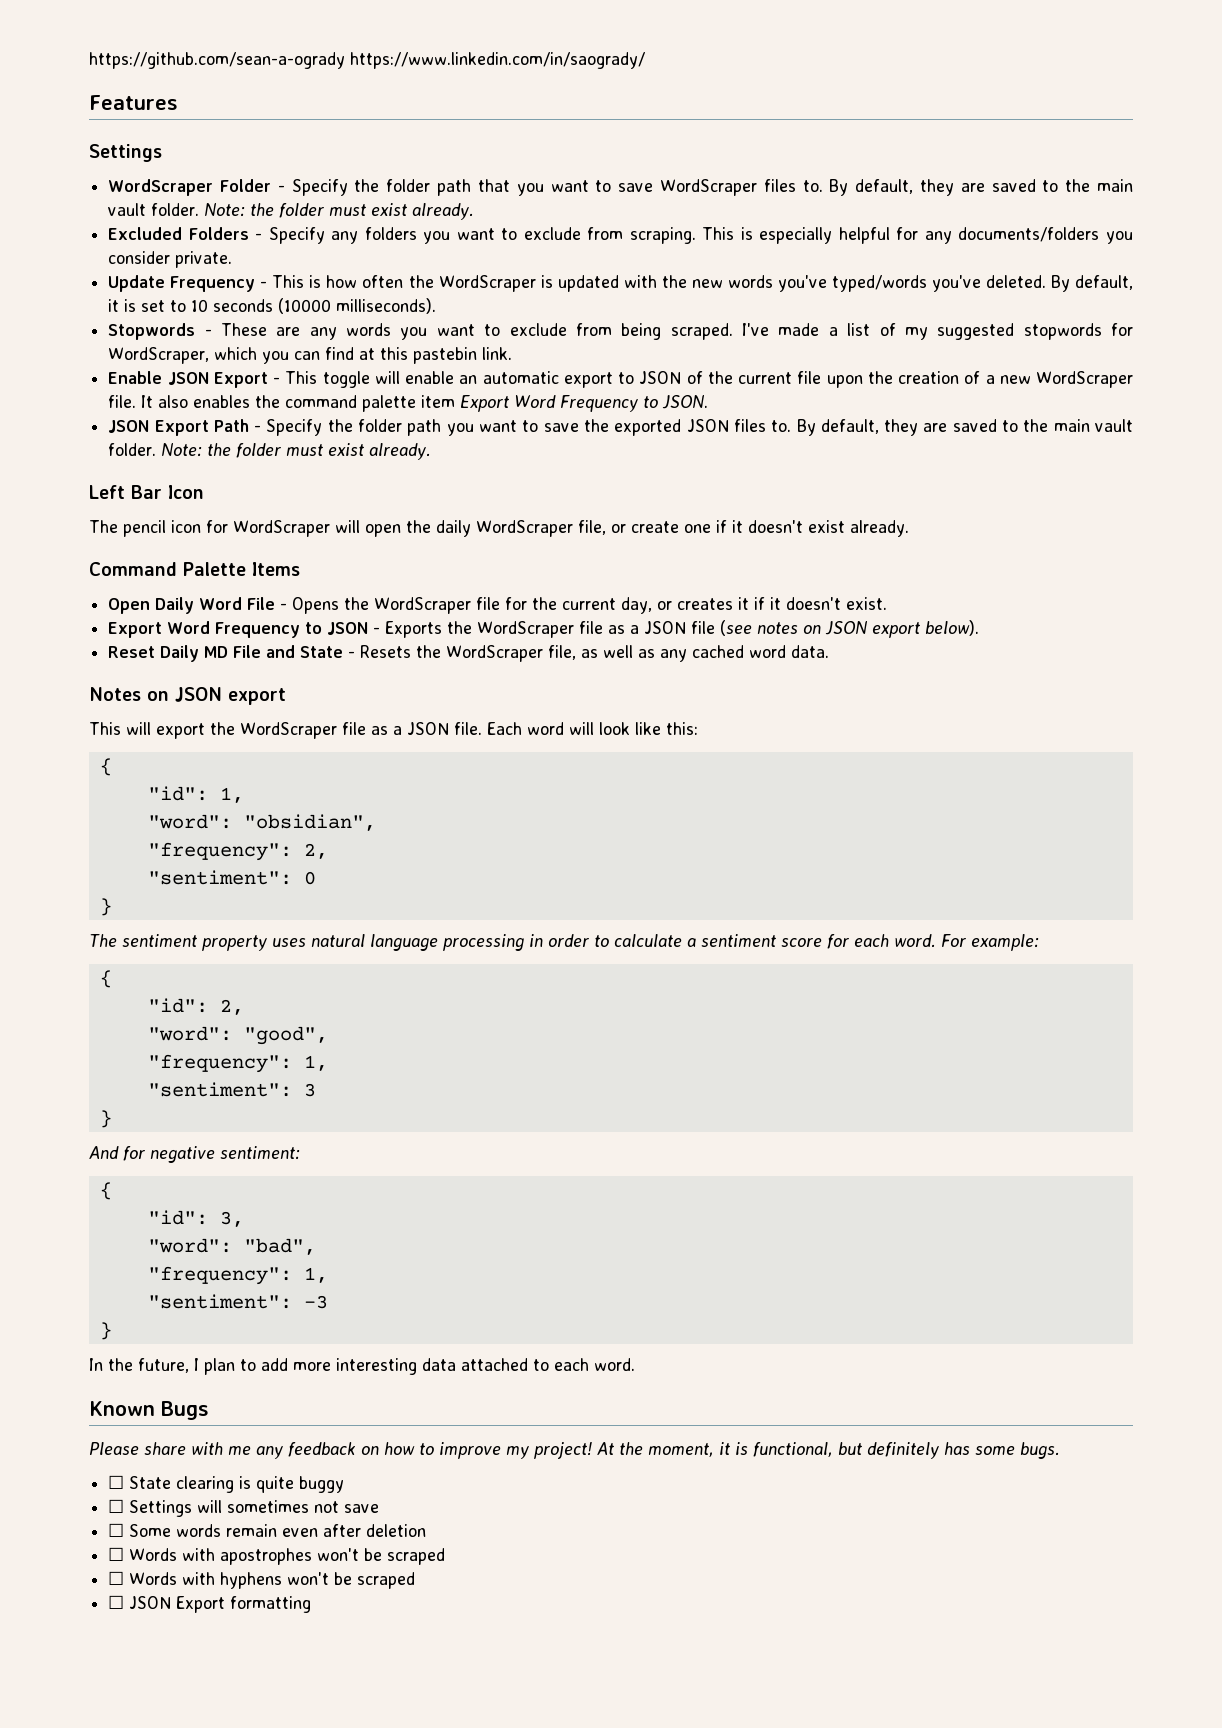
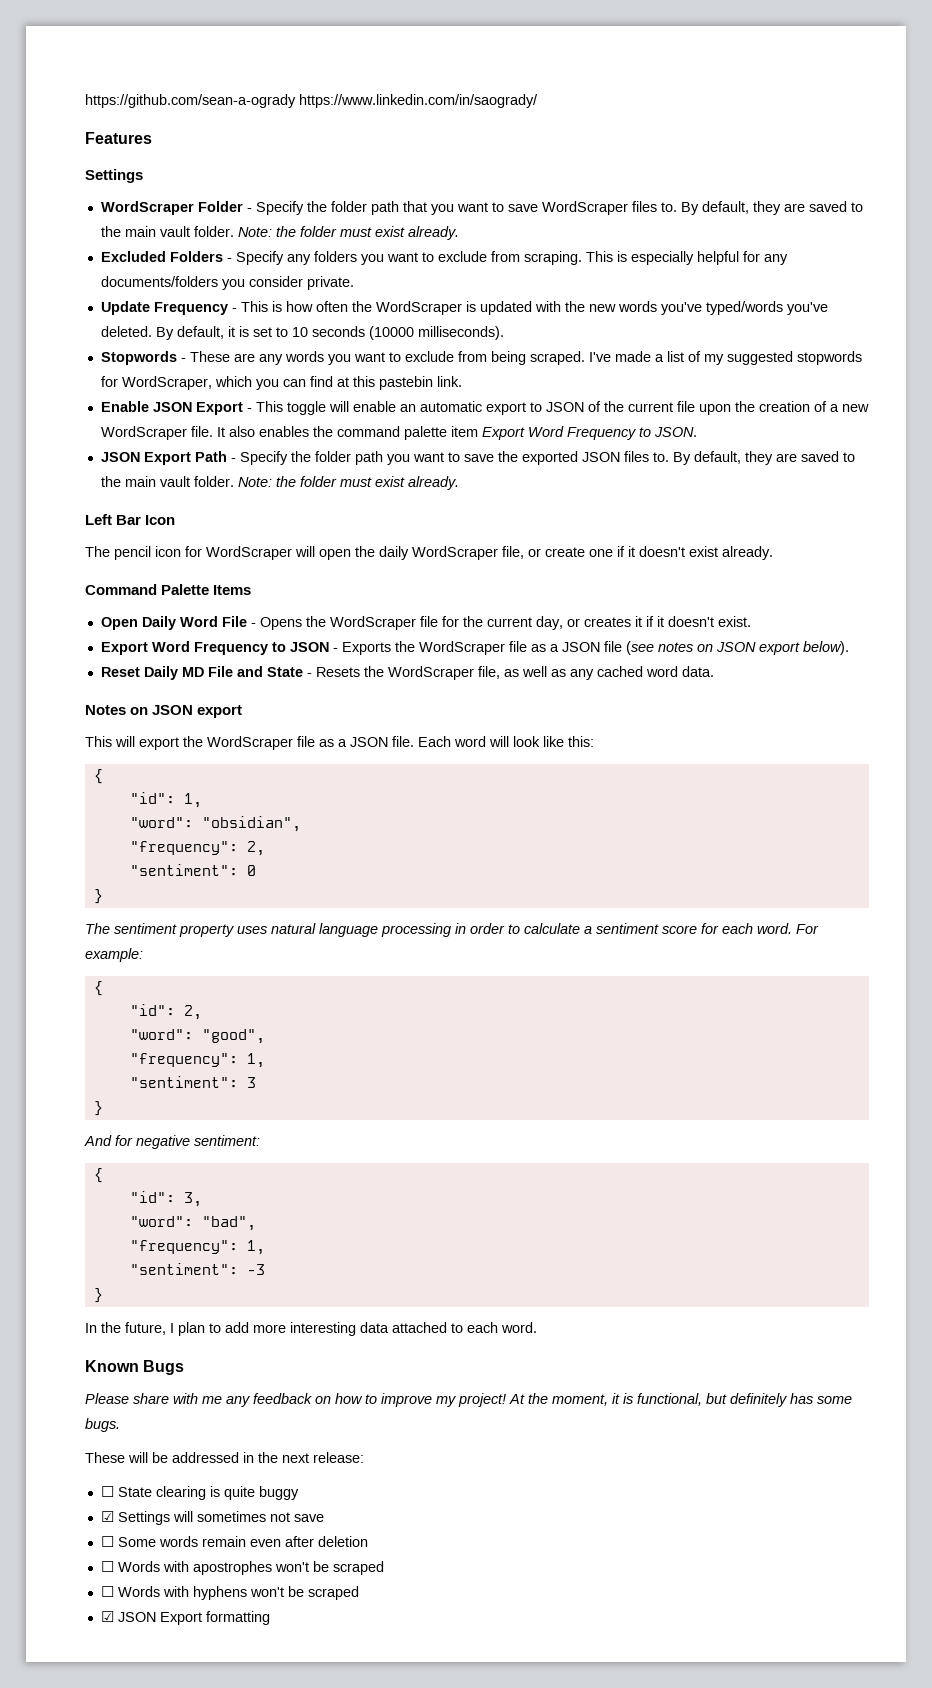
(1060, 1450) none -> [85,1452,364,1463] // These will be addressed in the next release:
[108,1499,125,1513] ☐ -> [100,1511,114,1522] ☑
[108,1595,125,1609] ☐ -> [100,1611,114,1622] ☑

